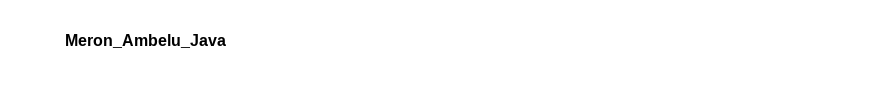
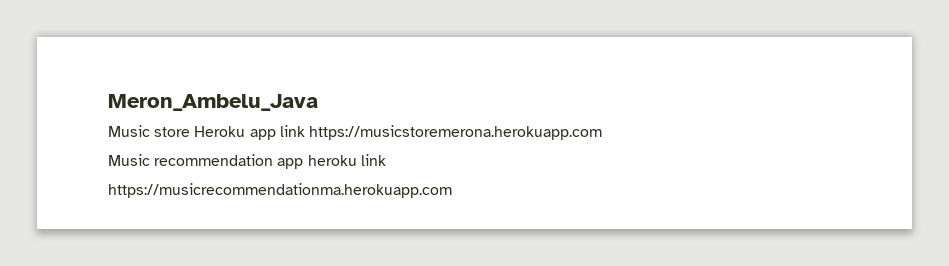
(226, 41) none -> [108,125,602,140] [108,154,386,169] [108,183,452,198] // Music store Heroku app link https://musicstoremerona.herokuapp.com // Music recommendation app heroku link // https://musicrecommendationma.herokuapp.com

